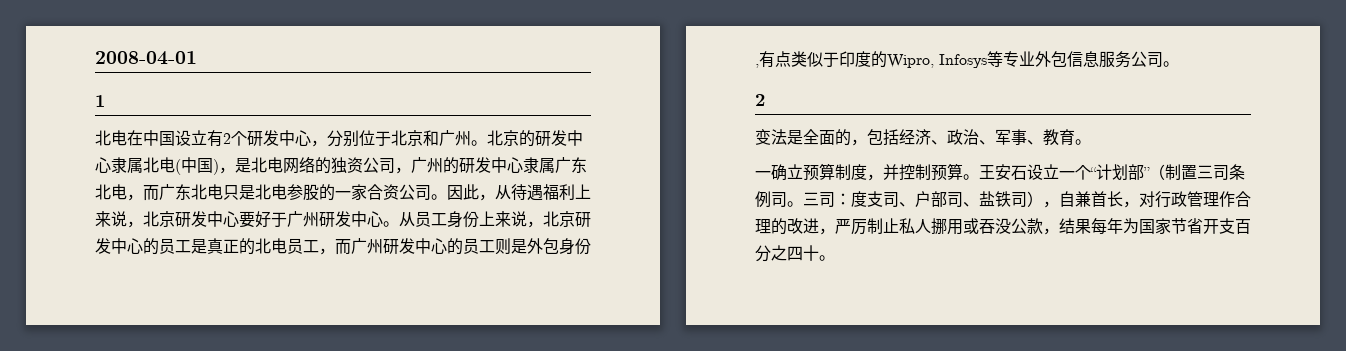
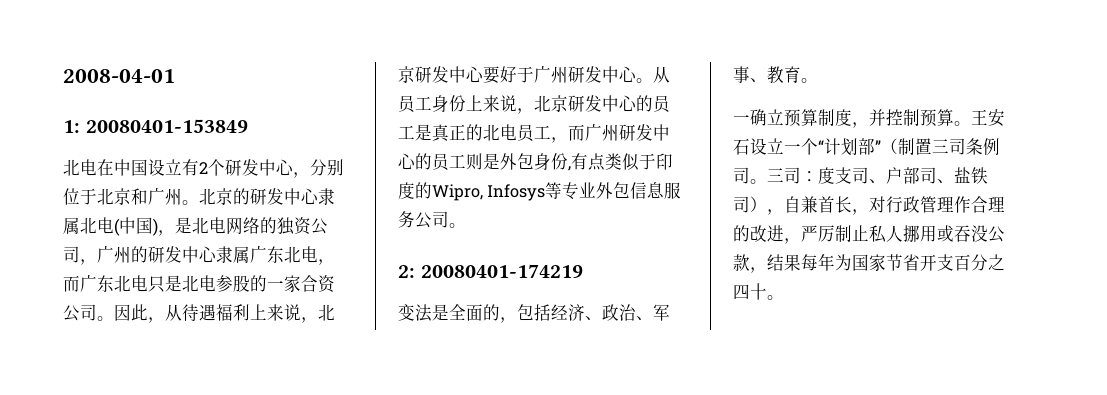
[95,95,105,107] 1 -> [63,119,248,133] 1: 20080401-153849
[755,94,765,106] 2 -> [398,264,583,278] 2: 20080401-174219

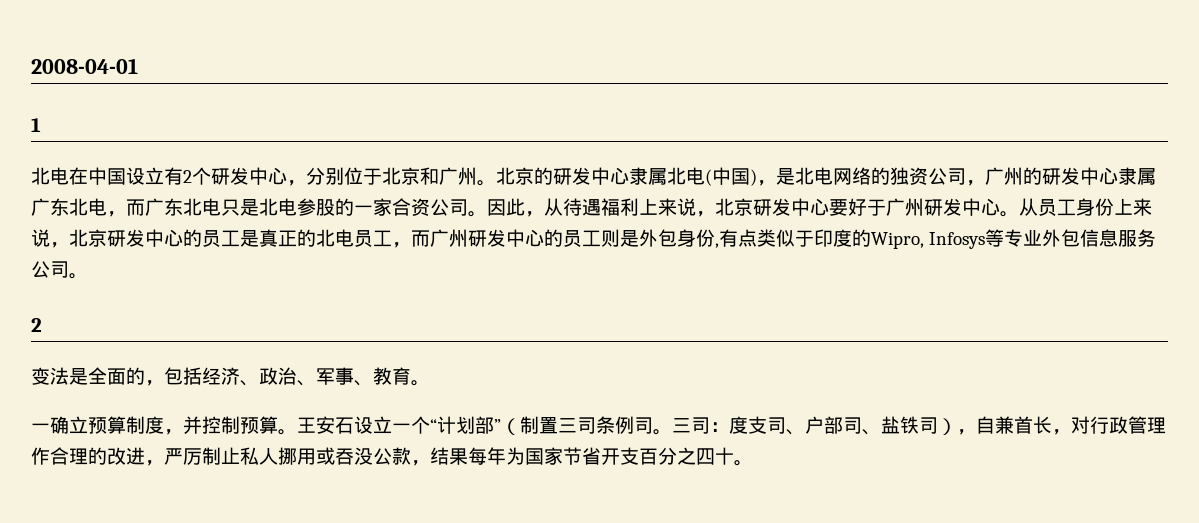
[63,119,248,133] 1: 20080401-153849 -> [31,118,41,132] 1
[398,264,583,278] 2: 20080401-174219 -> [31,318,42,332] 2

